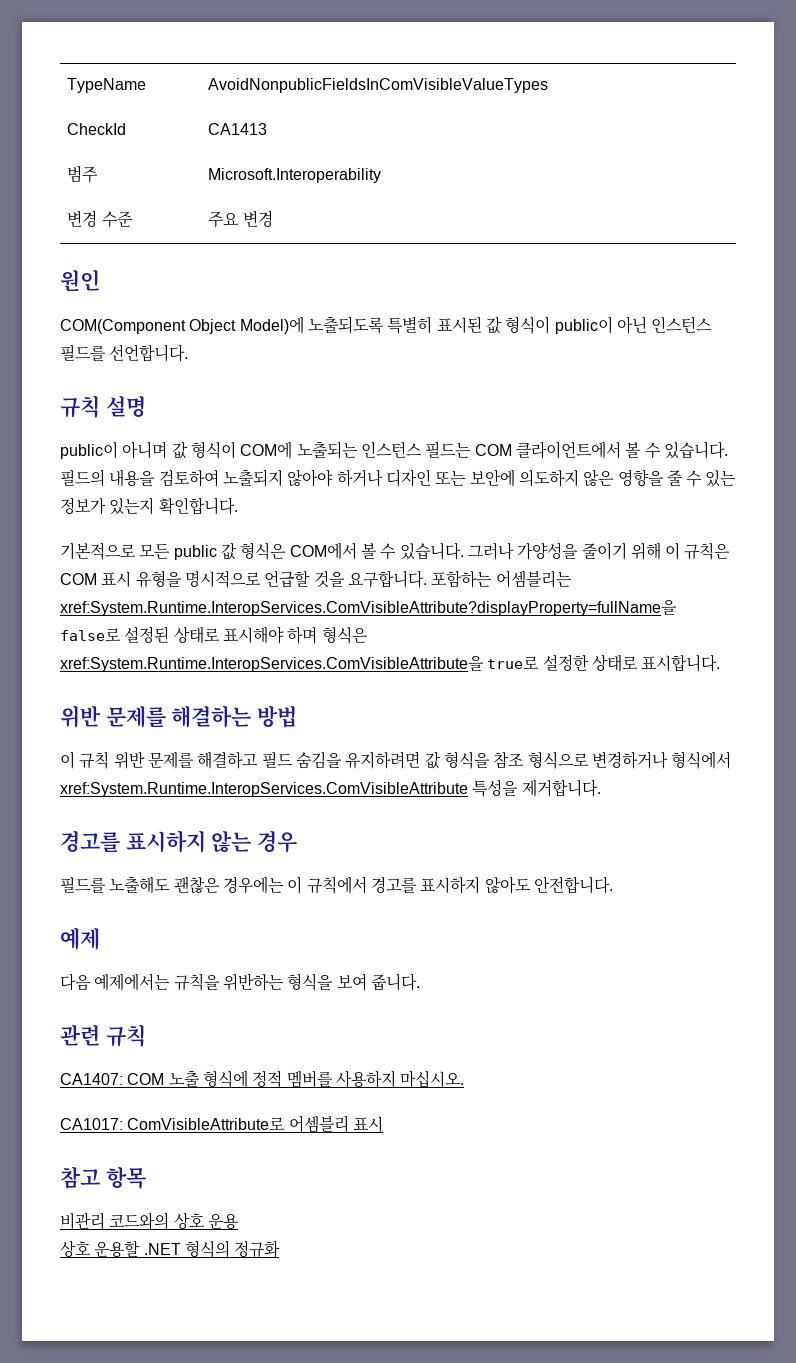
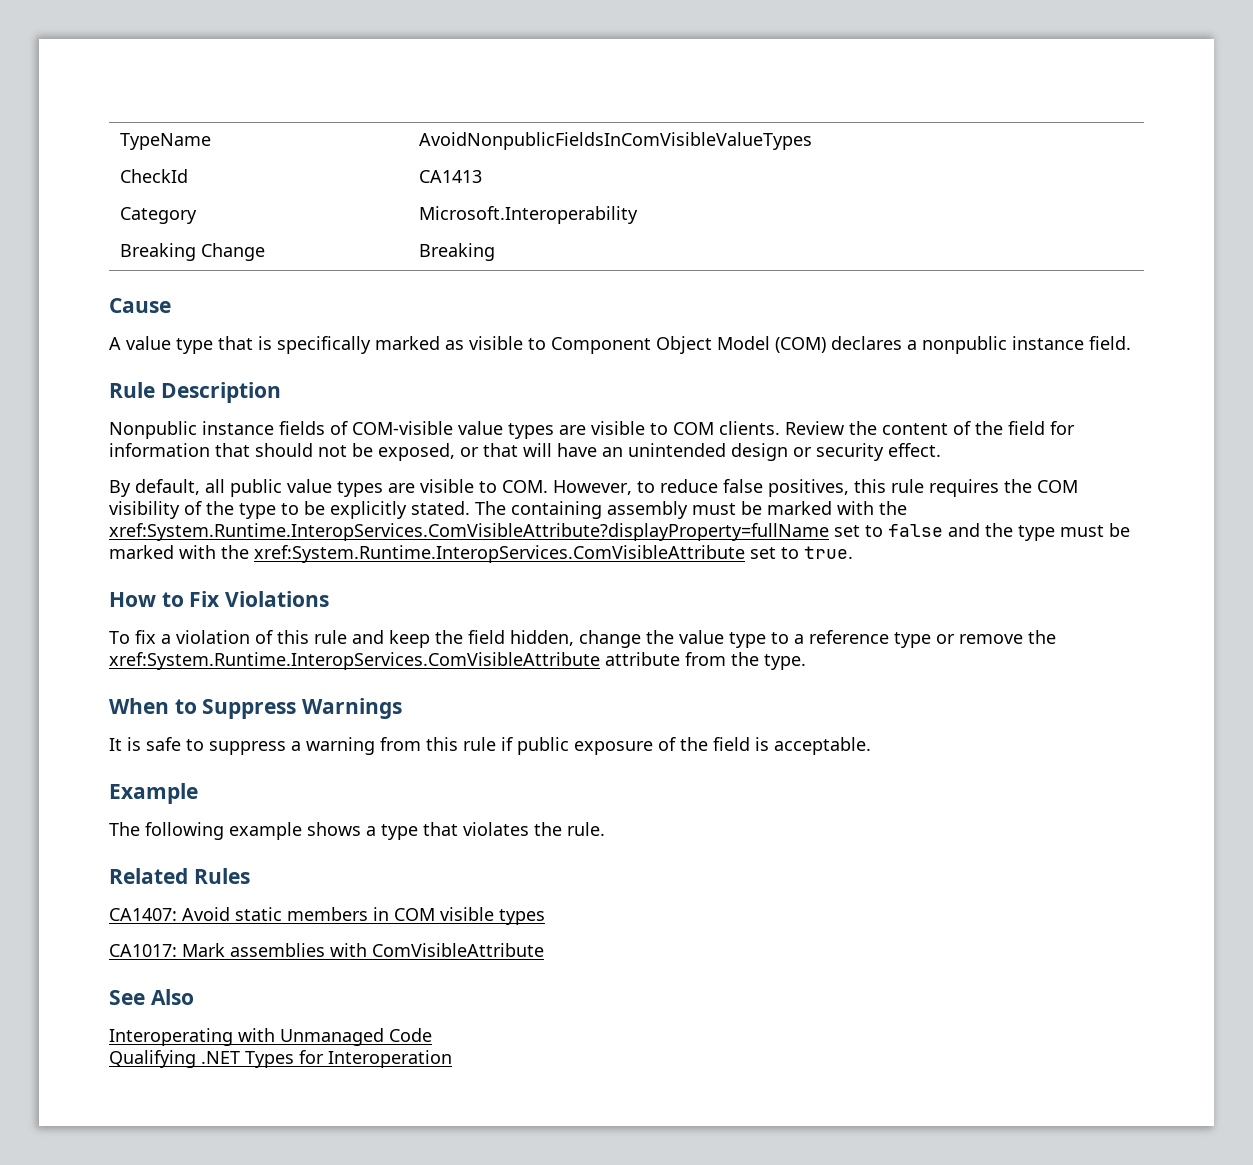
[67,166,99,183] 범주 -> [120,207,198,224] Category
[67,210,133,228] [208,210,273,228] [60,270,100,291] [60,316,713,334] [60,344,189,362] [60,395,146,418] [60,441,728,459] [60,469,737,487] [60,497,238,515] [60,542,731,560] [60,570,572,588] [60,600,677,616] [60,626,368,644] [60,654,721,672] [60,705,298,728] [60,751,732,769] [60,779,601,797] [60,830,298,853] [60,876,613,894] [60,927,100,950] [60,973,420,991] [60,1024,146,1047] [60,1070,465,1088] [60,1115,383,1133] [60,1166,146,1189] [60,1212,239,1230] [60,1240,281,1258] 변경 수준 | 주요 변경 // 원인 // COM(Component Object Model)에 노출되도록 특별히 표시된 값 형식이 public이 아닌 인스턴스 필드를 선언합니다. // 규칙 설명 // public이 아니며 값 형식이 COM에 노출되는 인스턴스 필드는 COM 클라이언트에서 볼 수 있습니다. 필드의 내용을 검토하여 노출되지 않아야 하거나 디자인 또는 보안에 의도하지 않은 영향을 줄 수 있는 정보가 있는지 확인합니다. // 기본적으로 모든 public 값 형식은 COM에서 볼 수 있습니다. 그러나 가양성을 줄이기 위해 이 규칙은 COM 표시 유형을 명시적으로 언급할 것을 요구합니다. 포함하는 어셈블리는 xref:System.Runtime.InteropServices.ComVisibleAttribute?displayProperty=fullName을 false로 설정된 상태로 표시해야 하며 형식은 xref:System.Runtime.InteropServices.ComVisibleAttribute을 true로 설정한 상태로 표시합니다. // 위반 문제를 해결하는 방법 // 이 규칙 위반 문제를 해결하고 필드 숨김을 유지하려면 값 형식을 참조 형식으로 변경하거나 형식에서 xref:System.Runtime.InteropServices.ComVisibleAttribute 특성을 제거합니다. // 경고를 표시하지 않는 경우 // 필드를 노출해도 괜찮은 경우에는 이 규칙에서 경고를 표시하지 않아도 안전합니다. // 예제 // 다음 예제에서는 규칙을 위반하는 형식을 보여 줍니다. // 관련 규칙 // CA1407: COM 노출 형식에 정적 멤버를 사용하지 마십시오. // CA1017: ComVisibleAttribute로 어셈블리 표시 // 참고 항목 // 비관리 코드와의 상호 운용 // 상호 운용할 .NET 형식의 정규화 -> [120,243,266,261] [419,243,496,261] [109,298,171,313] [109,336,1131,354] [109,382,281,403] [109,421,1075,439] [109,443,941,461] [109,479,1078,497] [109,501,907,519] [109,523,1130,541] [109,545,853,563] [109,591,330,607] [109,630,1056,648] [109,652,806,670] [109,698,403,719] [109,737,871,755] [109,783,198,804] [109,822,605,840] [109,868,250,884] [109,907,545,925] [109,943,544,957] [109,989,194,1005] [109,1028,432,1046] [109,1050,452,1068] Breaking Change | Breaking // Cause // A value type that is specifically marked as visible to Component Object Model (COM) declares a nonpublic instance field. // Rule Description // Nonpublic instance fields of COM-visible value types are visible to COM clients. Review the content of the field for information that should not be exposed, or that will have an unintended design or security effect. // By default, all public value types are visible to COM. However, to reduce false positives, this rule requires the COM visibility of the type to be explicitly stated. The containing assembly must be marked with the xref:System.Runtime.InteropServices.ComVisibleAttribute?displayProperty=fullName set to false and the type must be marked with the xref:System.Runtime.InteropServices.ComVisibleAttribute set to true. // How to Fix Violations // To fix a violation of this rule and keep the field hidden, change the value type to a reference type or remove the xref:System.Runtime.InteropServices.ComVisibleAttribute attribute from the type. // When to Suppress Warnings // It is safe to suppress a warning from this rule if public exposure of the field is acceptable. // Example // The following example shows a type that violates the rule. // Related Rules // CA1407: Avoid static members in COM visible types // CA1017: Mark assemblies with ComVisibleAttribute // See Also // Interoperating with Unmanaged Code // Qualifying .NET Types for Interoperation

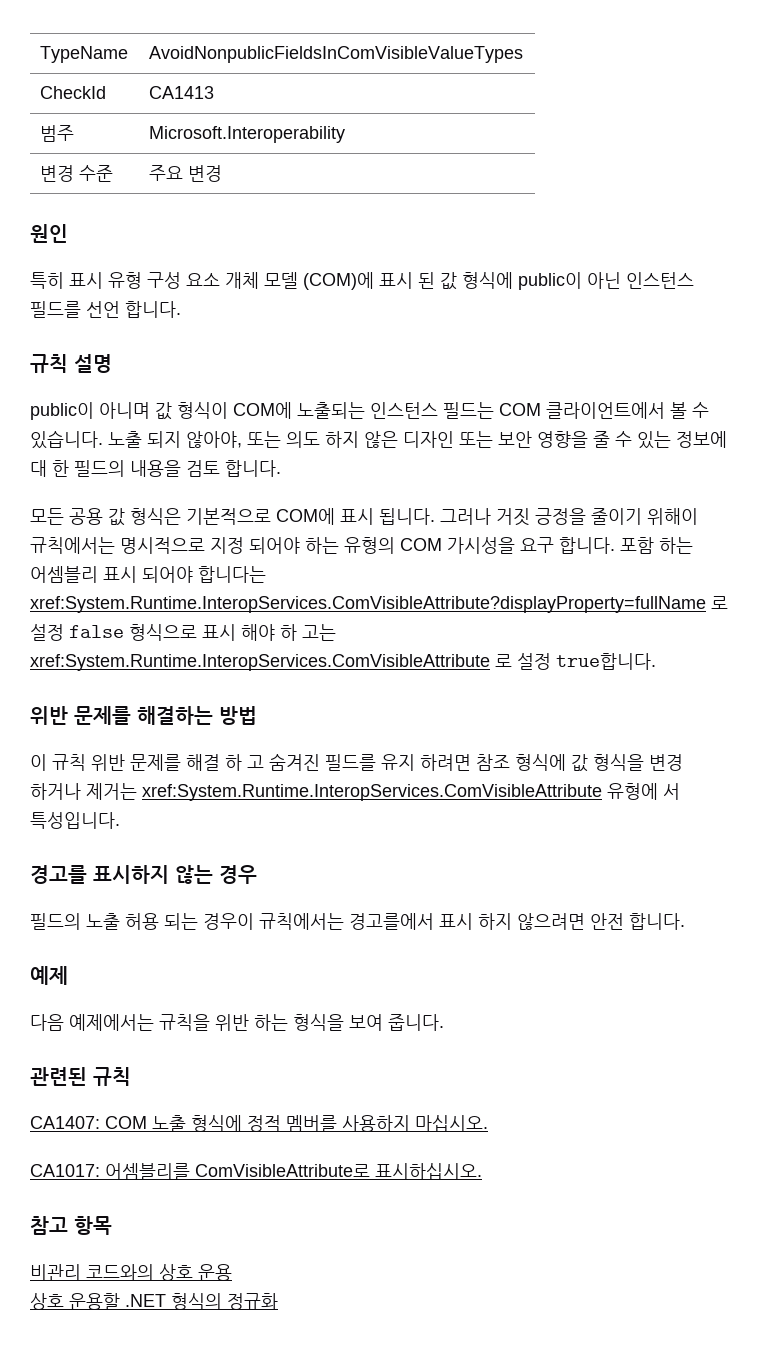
[120,207,198,224] Category -> [40,125,75,142] 범주
[120,243,266,261] [419,243,496,261] [109,298,171,313] [109,336,1131,354] [109,382,281,403] [109,421,1075,439] [109,443,941,461] [109,479,1078,497] [109,501,907,519] [109,523,1130,541] [109,545,853,563] [109,591,330,607] [109,630,1056,648] [109,652,806,670] [109,698,403,719] [109,737,871,755] [109,783,198,804] [109,822,605,840] [109,868,250,884] [109,907,545,925] [109,943,544,957] [109,989,194,1005] [109,1028,432,1046] [109,1050,452,1068] Breaking Change | Breaking // Cause // A value type that is specifically marked as visible to Component Object Model (COM) declares a nonpublic instance field. // Rule Description // Nonpublic instance fields of COM-visible value types are visible to COM clients. Review the content of the field for information that should not be exposed, or that will have an unintended design or security effect. // By default, all public value types are visible to COM. However, to reduce false positives, this rule requires the COM visibility of the type to be explicitly stated. The containing assembly must be marked with the xref:System.Runtime.InteropServices.ComVisibleAttribute?displayProperty=fullName set to false and the type must be marked with the xref:System.Runtime.InteropServices.ComVisibleAttribute set to true. // How to Fix Violations // To fix a violation of this rule and keep the field hidden, change the value type to a reference type or remove the xref:System.Runtime.InteropServices.ComVisibleAttribute attribute from the type. // When to Suppress Warnings // It is safe to suppress a warning from this rule if public exposure of the field is acceptable. // Example // The following example shows a type that violates the rule. // Related Rules // CA1407: Avoid static members in COM visible types // CA1017: Mark assemblies with ComVisibleAttribute // See Also // Interoperating with Unmanaged Code // Qualifying .NET Types for Interoperation -> [40,165,114,182] [149,165,223,182] [30,224,68,243] [30,272,694,290] [30,301,181,318] [30,354,112,373] [30,402,709,420] [30,430,727,449] [30,460,281,477] [30,508,698,526] [30,537,693,554] [30,566,266,583] [30,596,728,613] [30,624,336,641] [30,653,656,671] [30,706,257,725] [30,753,683,772] [30,783,680,801] [30,812,120,829] [30,865,257,884] [30,913,685,930] [30,966,68,985] [30,1014,444,1031] [30,1067,131,1086] [30,1115,488,1132] [30,1163,482,1180] [30,1216,112,1235] [30,1264,232,1281] [30,1293,278,1310] 변경 수준 | 주요 변경 // 원인 // 특히 표시 유형 구성 요소 개체 모델 (COM)에 표시 된 값 형식에 public이 아닌 인스턴스 필드를 선언 합니다. // 규칙 설명 // public이 아니며 값 형식이 COM에 노출되는 인스턴스 필드는 COM 클라이언트에서 볼 수 있습니다. 노출 되지 않아야, 또는 의도 하지 않은 디자인 또는 보안 영향을 줄 수 있는 정보에 대 한 필드의 내용을 검토 합니다. // 모든 공용 값 형식은 기본적으로 COM에 표시 됩니다. 그러나 거짓 긍정을 줄이기 위해이 규칙에서는 명시적으로 지정 되어야 하는 유형의 COM 가시성을 요구 합니다. 포함 하는 어셈블리 표시 되어야 합니다는 xref:System.Runtime.InteropServices.ComVisibleAttribute?displayProperty=fullName 로 설정 false 형식으로 표시 해야 하 고는 xref:System.Runtime.InteropServices.ComVisibleAttribute 로 설정 true합니다. // 위반 문제를 해결하는 방법 // 이 규칙 위반 문제를 해결 하 고 숨겨진 필드를 유지 하려면 참조 형식에 값 형식을 변경 하거나 제거는 xref:System.Runtime.InteropServices.ComVisibleAttribute 유형에 서 특성입니다. // 경고를 표시하지 않는 경우 // 필드의 노출 허용 되는 경우이 규칙에서는 경고를에서 표시 하지 않으려면 안전 합니다. // 예제 // 다음 예제에서는 규칙을 위반 하는 형식을 보여 줍니다. // 관련된 규칙 // CA1407: COM 노출 형식에 정적 멤버를 사용하지 마십시오. // CA1017: 어셈블리를 ComVisibleAttribute로 표시하십시오. // 참고 항목 // 비관리 코드와의 상호 운용 // 상호 운용할 .NET 형식의 정규화

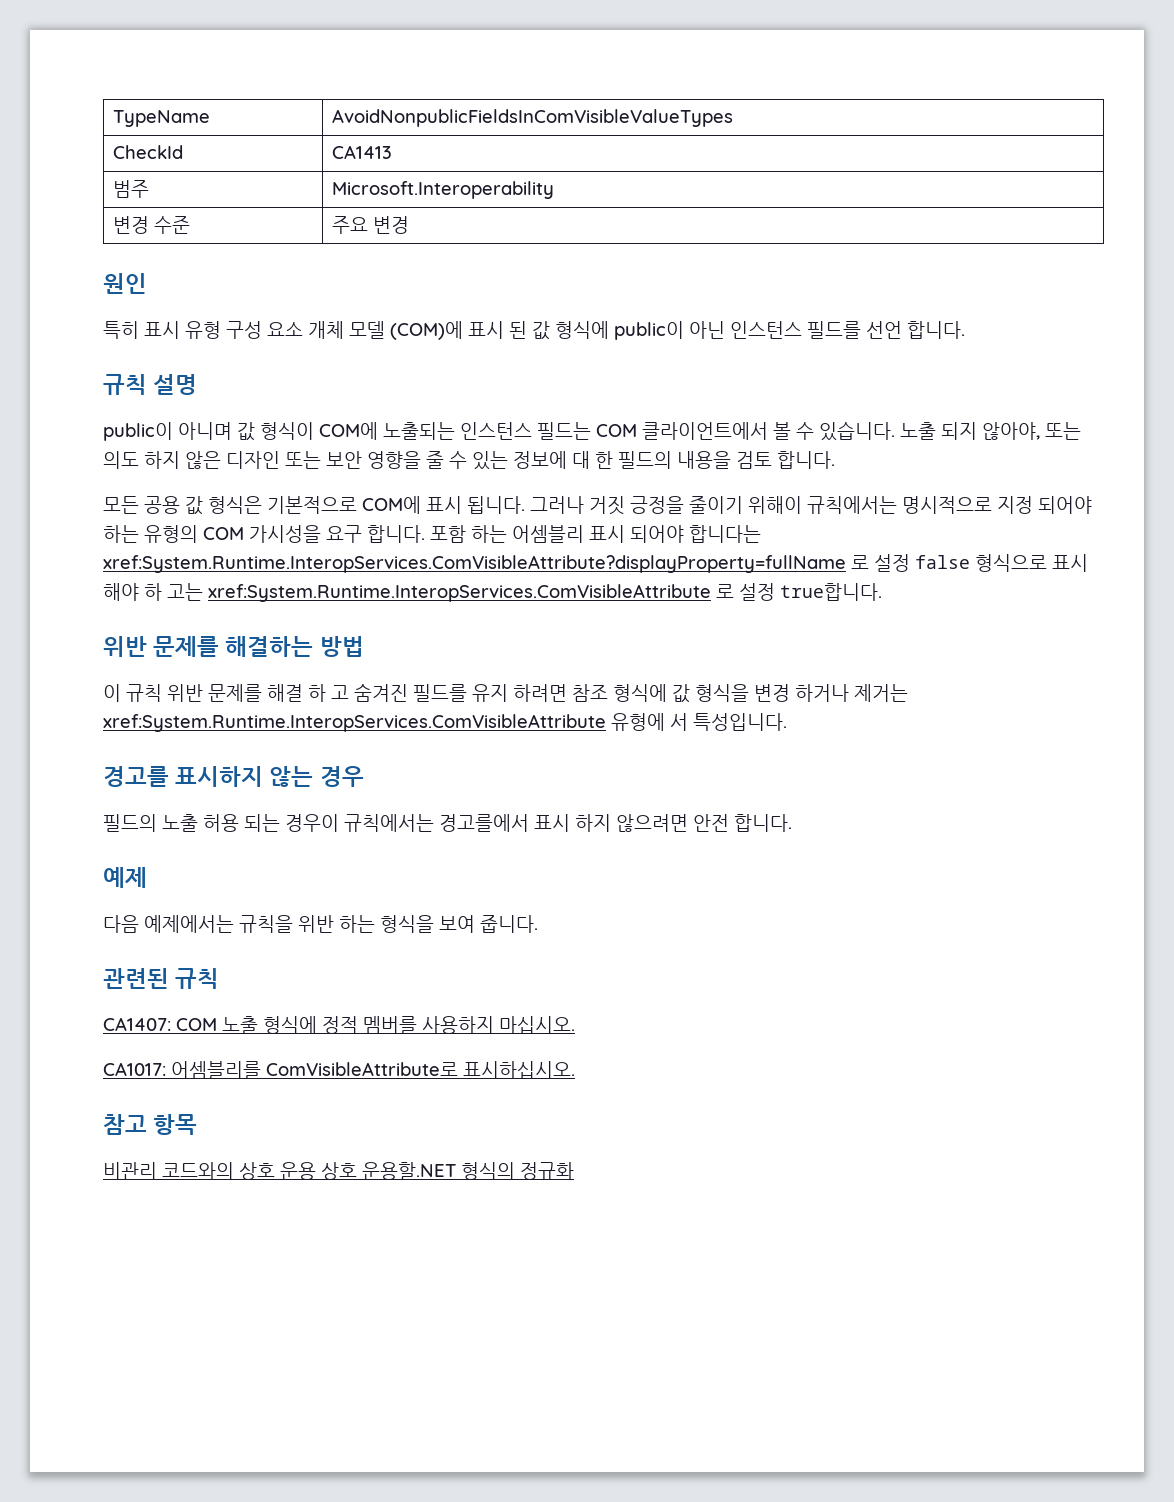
[30,1293,166,1310] // 상호 운용할 .NET -> [321,1162,456,1180] 상호 운용할.NET

